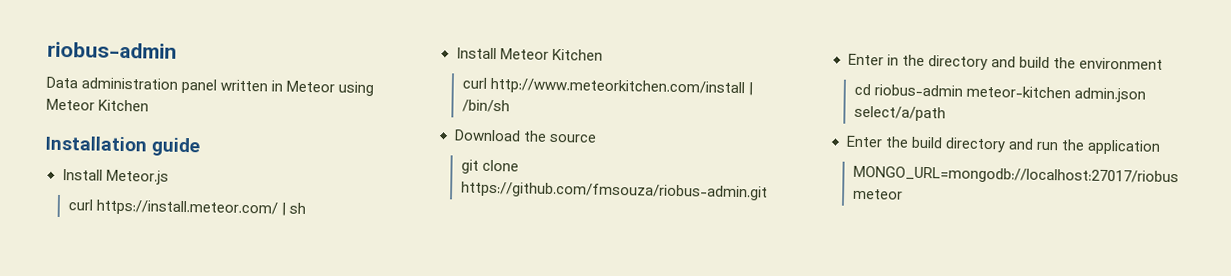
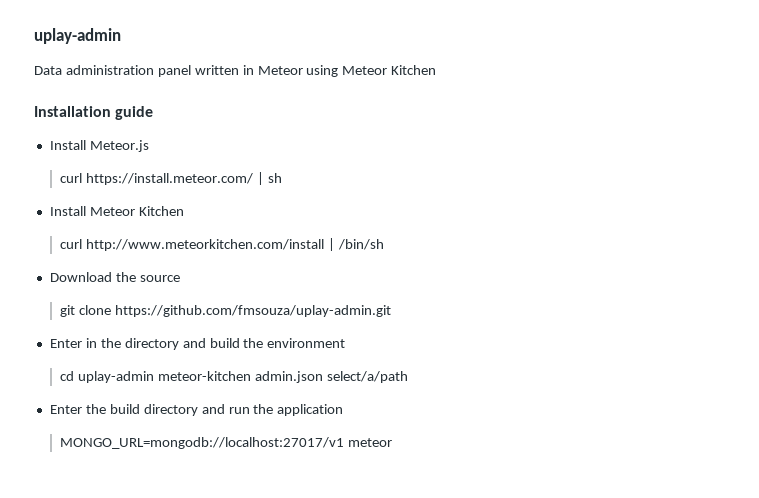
[47,41,177,59] riobus-admin -> [34,28,121,44] uplay-admin
[460,181,768,201] https://github.com/fmsouza/riobus-admin.git -> [115,305,392,317] https://github.com/fmsouza/uplay-admin.git
[873,84,963,97] riobus-admin -> [78,371,155,383] uplay-admin
[852,165,1179,186] MONGO_URL=mongodb://localhost:27017/riobus -> [60,437,345,449] MONGO_URL=mongodb://localhost:27017/v1

